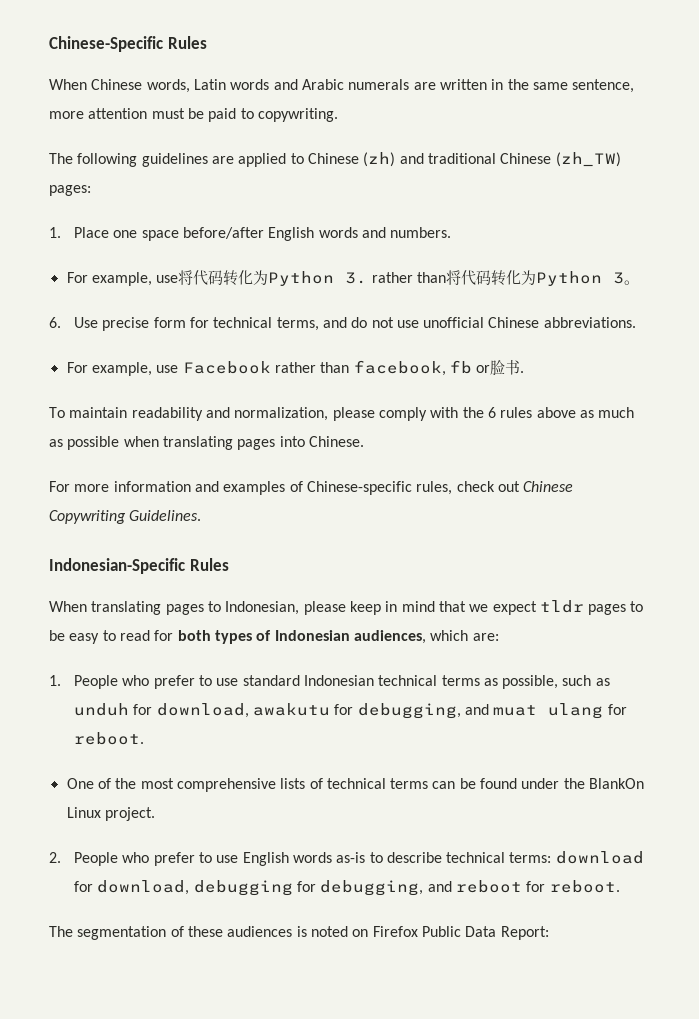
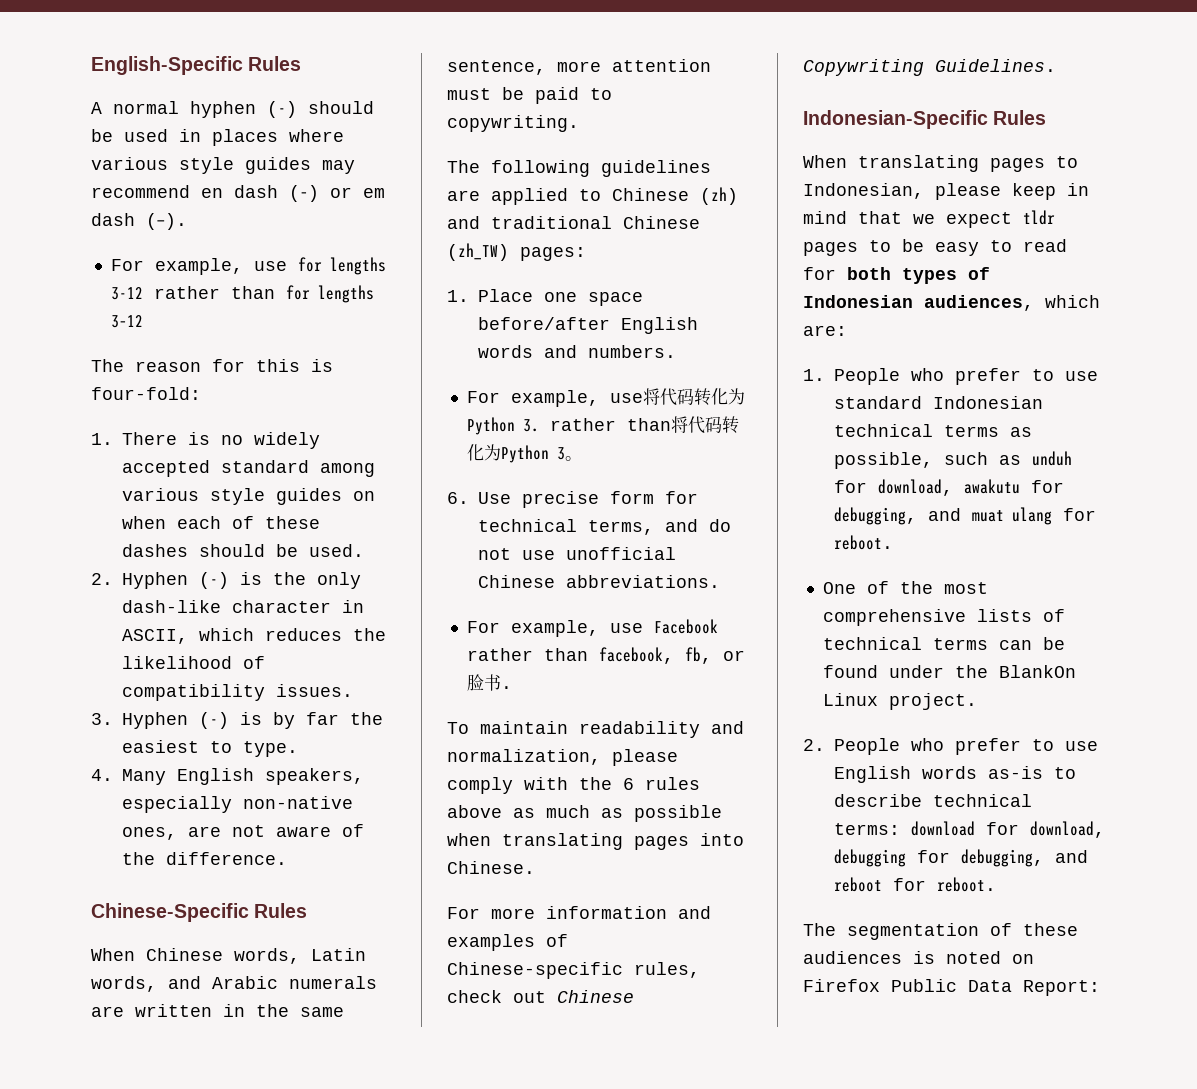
(49, 44) none -> [91,56,302,75] [91,101,374,118] [91,129,344,146] [91,157,355,174] [91,185,385,202] [91,213,187,230] [110,257,386,275] [110,285,374,303] [110,315,143,328] [91,359,333,372] [91,387,201,400] [91,432,320,449] [122,460,375,477] [122,488,375,505] [122,516,320,529] [122,544,364,557] [91,572,361,589] [122,600,364,613] [122,628,386,644] [122,656,265,669] [122,684,353,701] [91,712,383,729] [122,740,298,757] [91,768,364,785] [122,796,353,813] [122,824,364,840] [122,852,287,865] English-Specific Rules // A normal hyphen (-) should be used in places where various style guides may recommend en dash (–) or em dash (—). // For example, use for lengths 3-12 rather than for lengths 3–12 // The reason for this is four-fold: // 1. There is no widely accepted standard among various style guides on when each of these dashes should be used. // 2. Hyphen (-) is the only dash-like character in ASCII, which reduces the likelihood of compatibility issues. // 3. Hyphen (-) is by far the easiest to type. // 4. Many English speakers, especially non-native ones, are not aware of the difference. //
[230,79,270,90] words -> [91,976,157,992] words,
[449,360,472,374] fb -> [684,647,712,664] fb,

